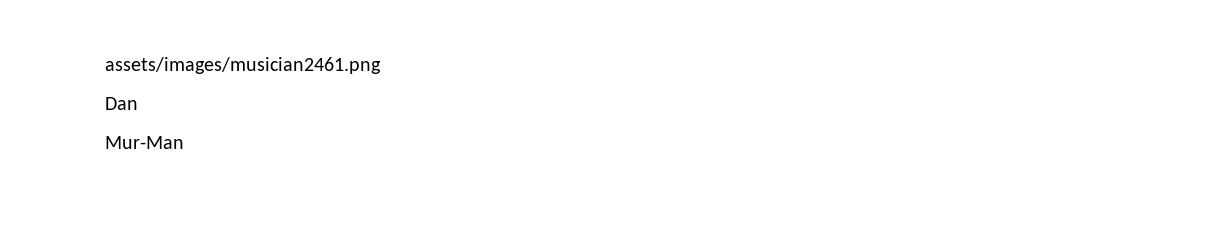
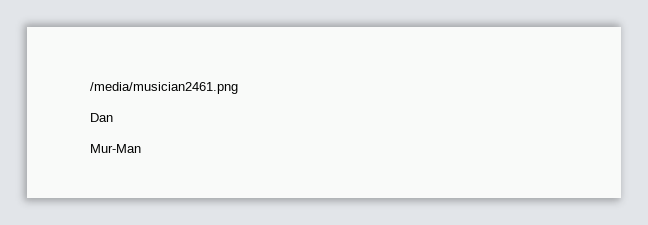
[105,57,381,74] assets/images/musician2461.png -> [90,82,238,94] /media/musician2461.png

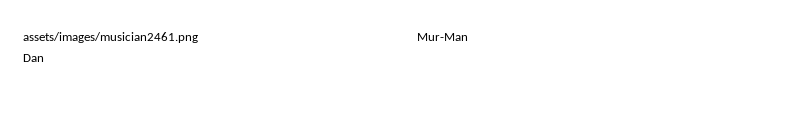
[90,82,238,94] /media/musician2461.png -> [23,32,198,43] assets/images/musician2461.png

